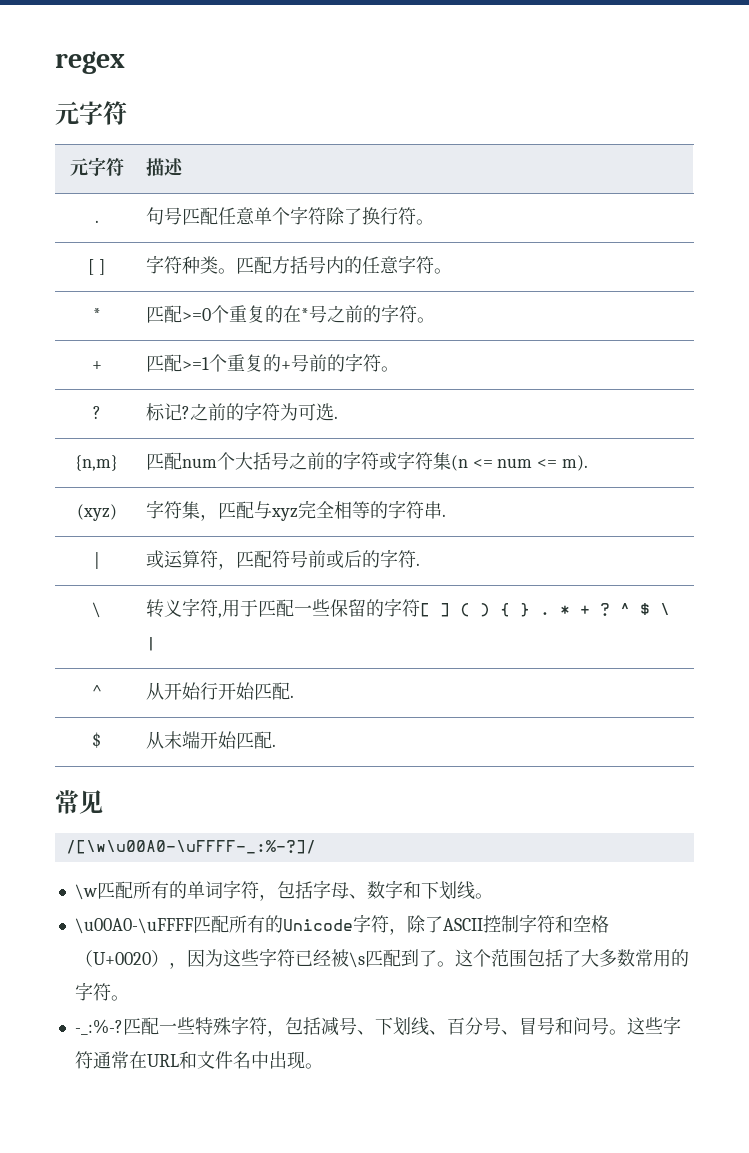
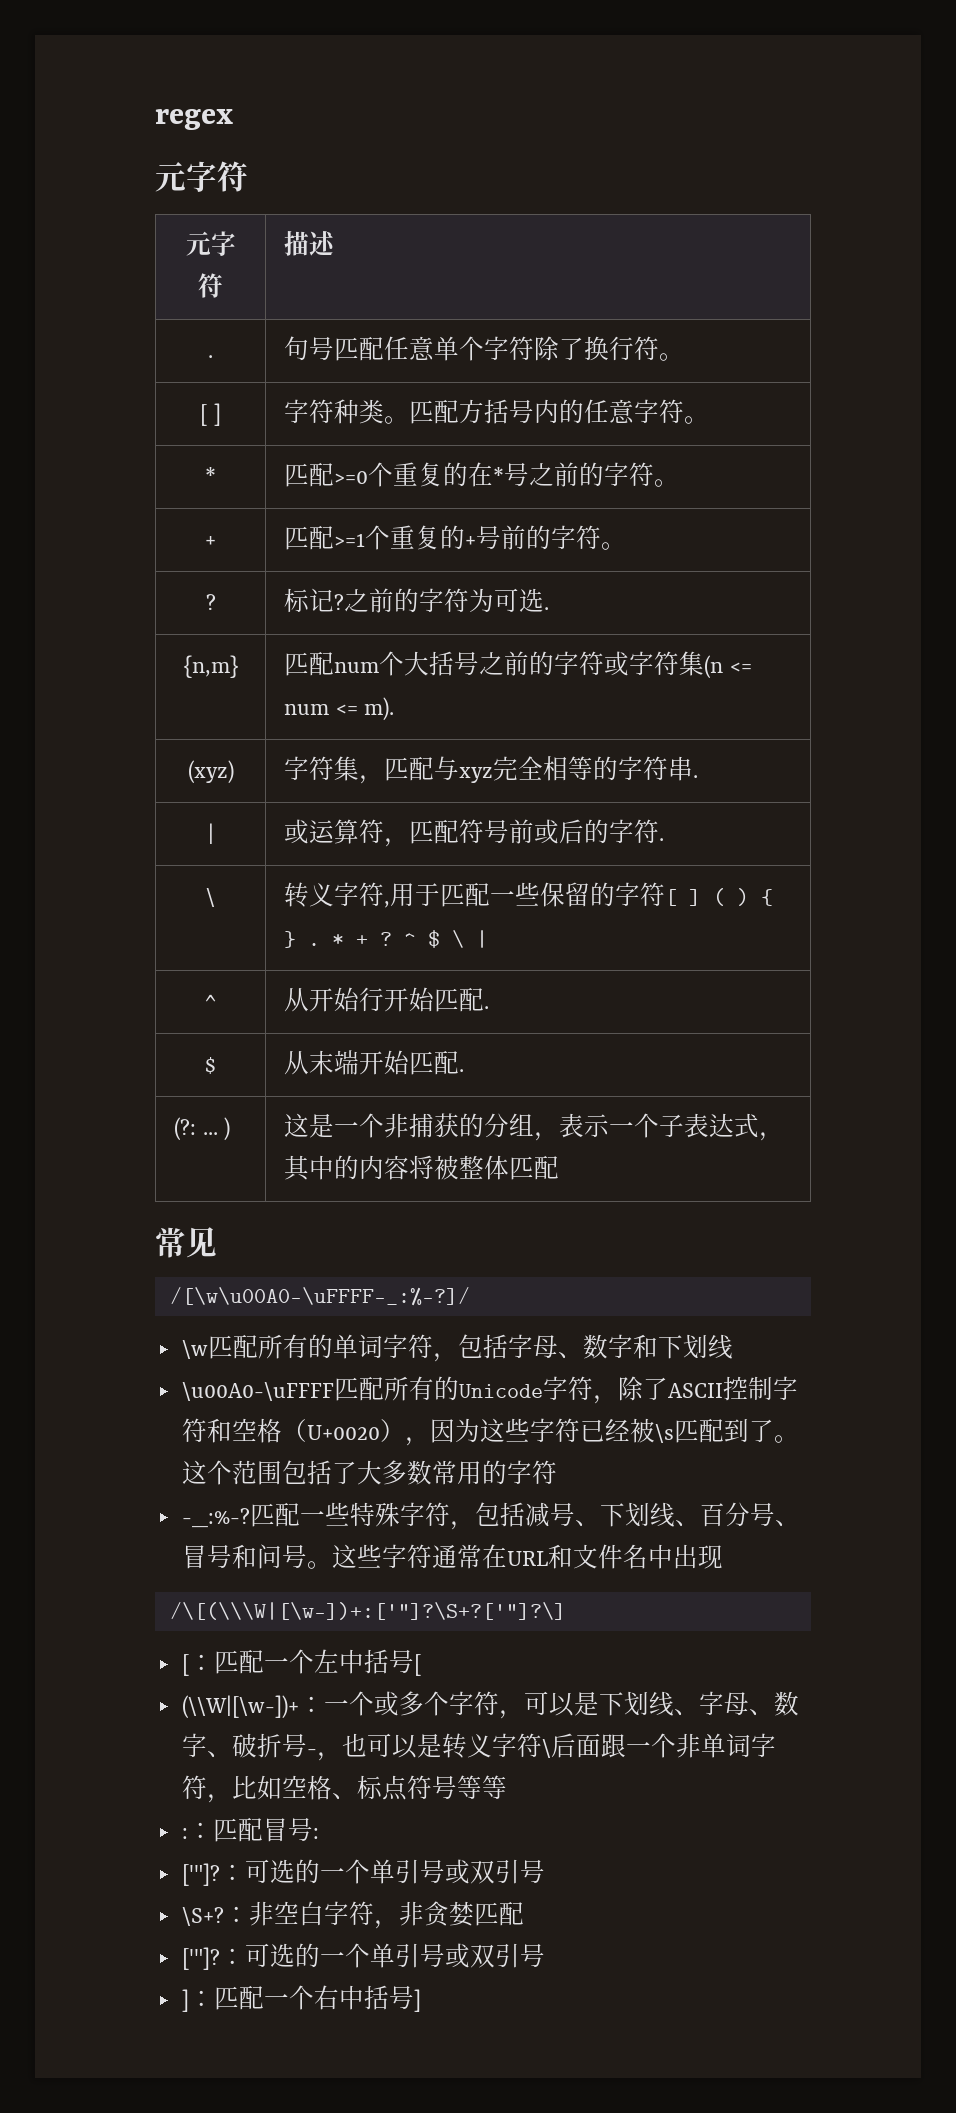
(276, 745) none -> [174,1117,231,1141] [284,1113,785,1141] [284,1155,560,1181] // (?: ... ) | 这是一个非捕获的分组，表示一个子表达式，其中的内容将被整体匹配
[474,893,493,899] 。 -> (733, 1346) none
[110,995,129,1001] 。 -> (557, 1472) none
[304,1063,323,1069] 。 -> [169,1602,566,1620] [181,1649,421,1676] [181,1691,799,1719] [181,1733,776,1761] [181,1775,507,1803] [181,1817,319,1842] [181,1859,545,1886] [181,1901,524,1929] [181,1943,545,1970] [181,1985,421,2012] // /\[(\\\W|[\w-])+:['"]?\S+?['"]?\] // [：匹配一个左中括号[ // (\\W|[\w-])+：一个或多个字符，可以是下划线、字母、数字、破折号-，也可以是转义字符\后面跟一个非单词字符，比如空格、标点符号等等 // :：匹配冒号: // ['"]?：可选的一个单引号或双引号 // \S+?：非空白字符，非贪婪匹配 // ['"]?：可选的一个单引号或双引号 // ]：匹配一个右中括号]

